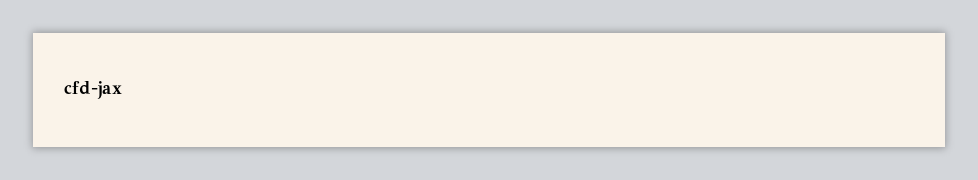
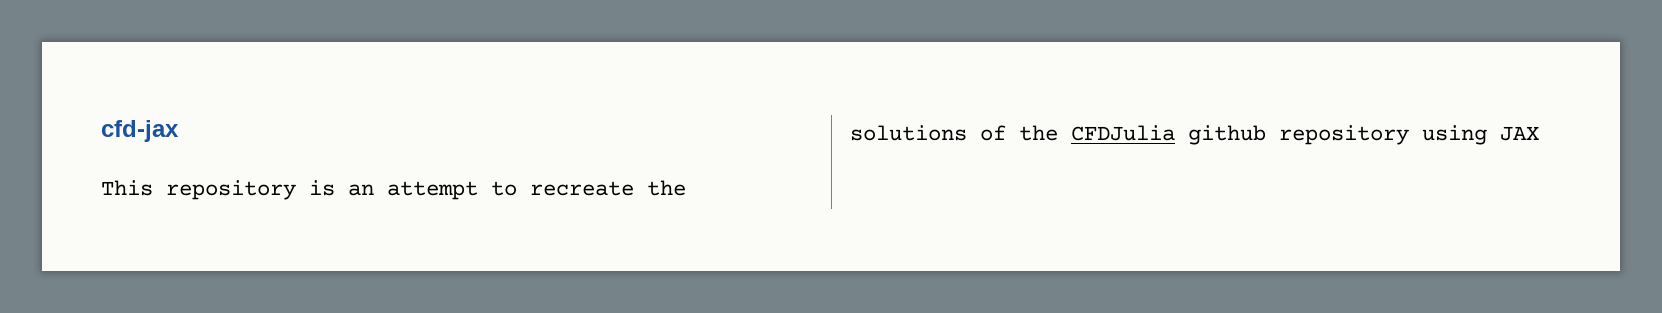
(122, 90) none -> [101,180,686,200] [850,125,1539,145] // This repository is an attempt to recreate the solutions of the CFDJulia github repository using JAX

